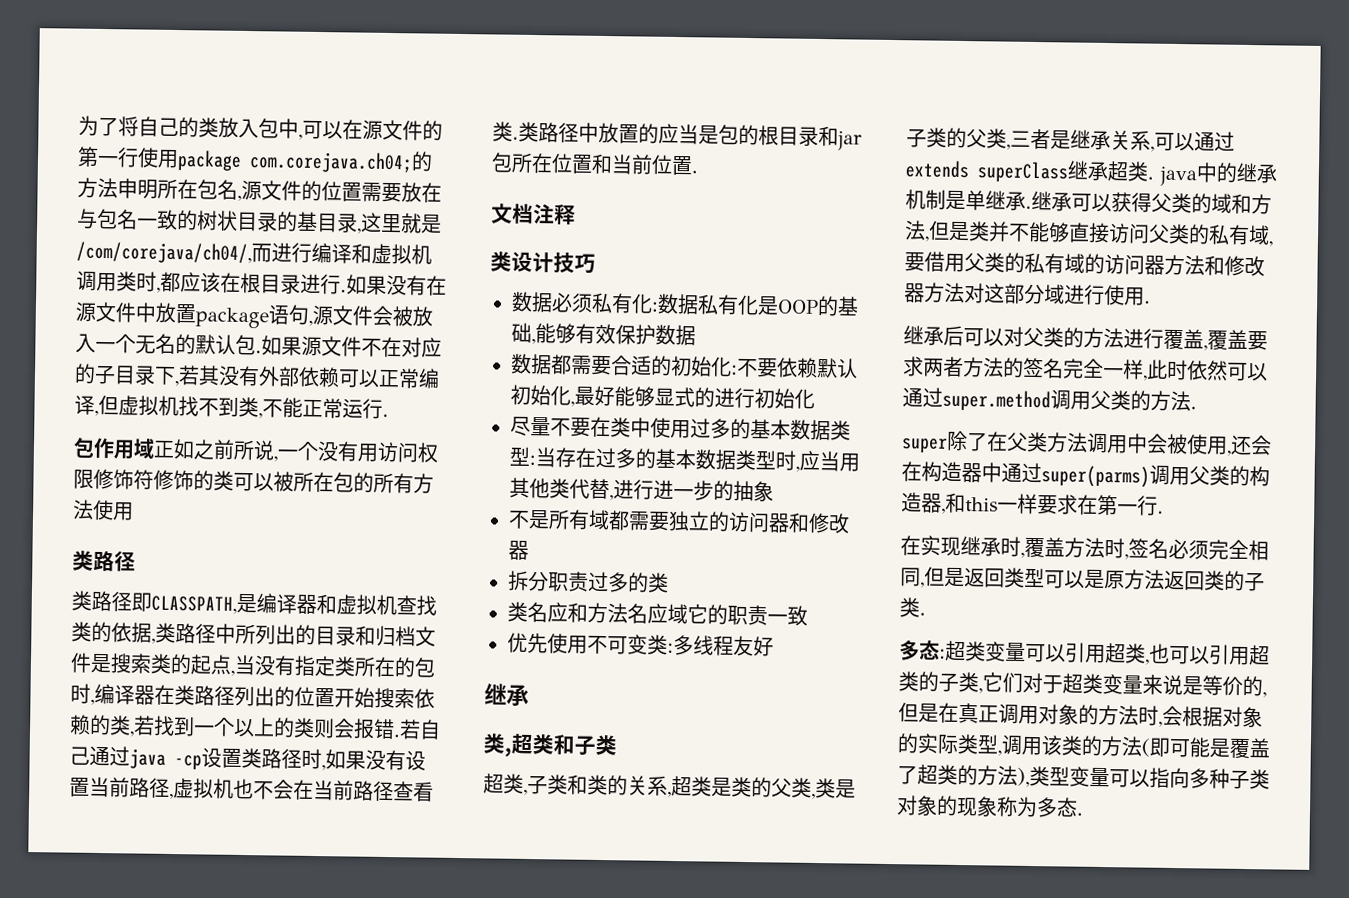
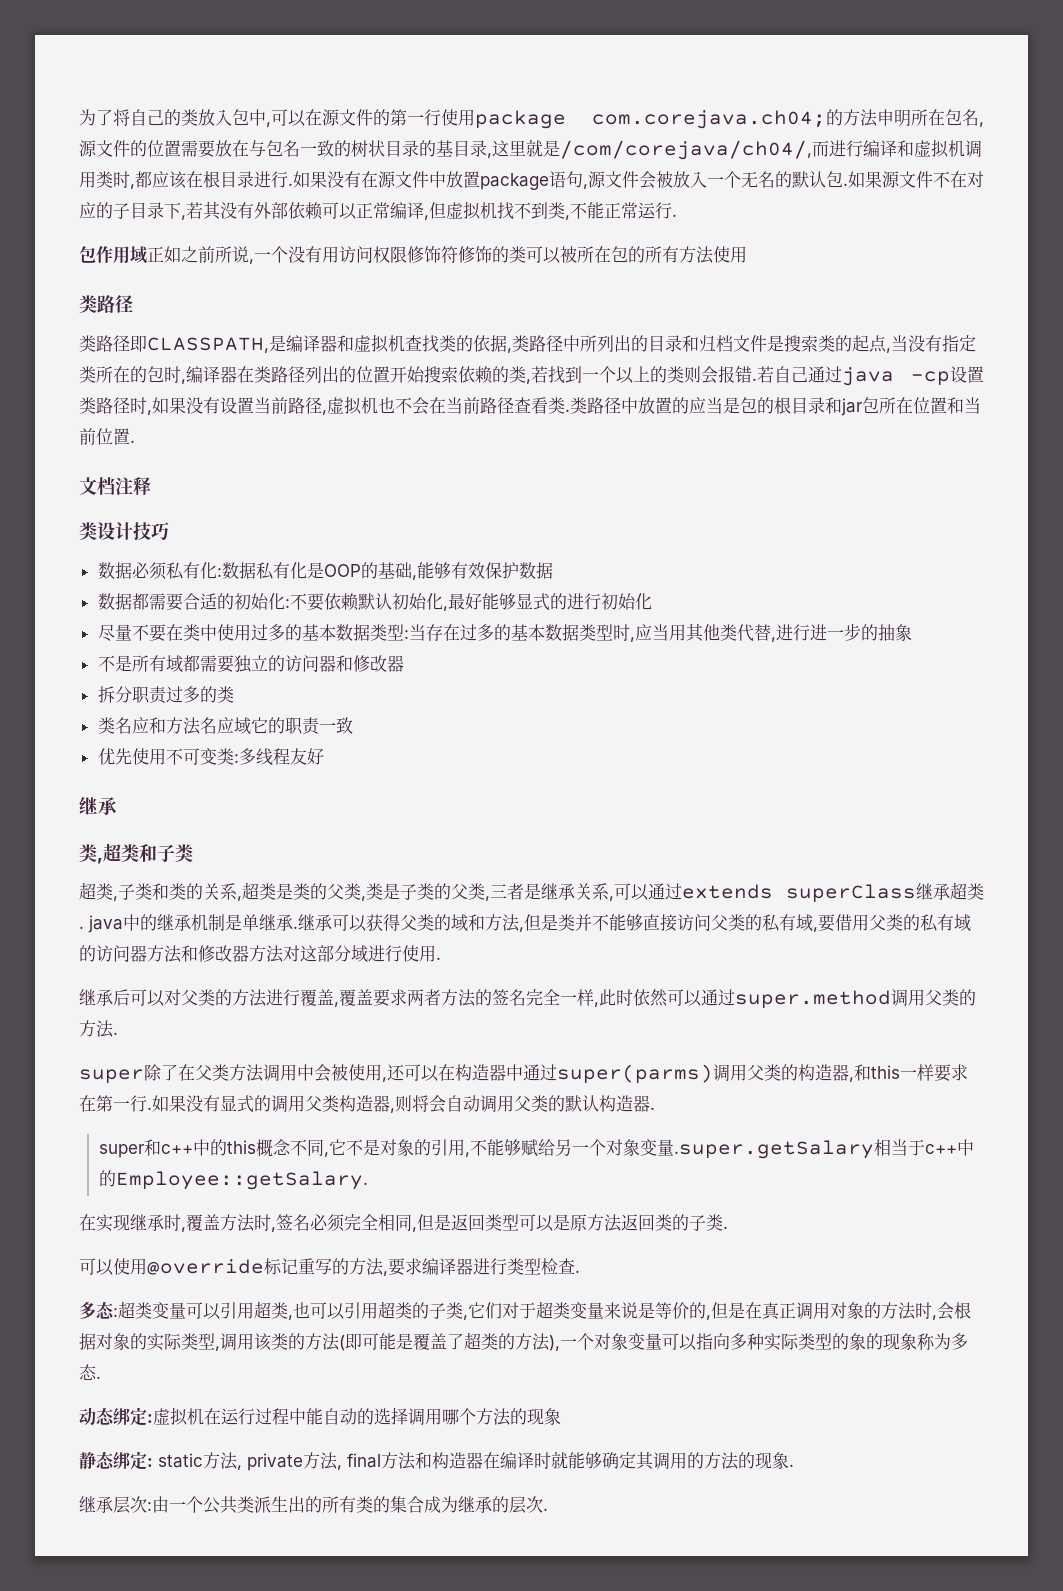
[1250,435,1272,456] 会 -> [404,1064,439,1082] 可以
(1164, 512) none -> [152,1095,655,1113] [98,1139,974,1159] [98,1170,368,1190] 如果没有显式的调用父类构造器,则将会自动调用父类的默认构造器. // super和c++中的this概念不同,它不是对象的引用,不能够赋给另一个对象变量.super.getSalary相当于c++中的Employee::getSalary.
(926, 614) none -> [79,1258,580,1276] // 可以使用@override标记重写的方法,要求编译器进行类型检查.
[1029,765,1070,787] 类型 -> [560,1333,628,1350] 一个对象
[1229,769,1270,790] [896,795,918,816] 子类对 -> [764,1333,849,1351] 实际类型的
(1083, 814) none -> [79,1407,561,1426] [79,1451,794,1471] [79,1496,548,1514] // 动态绑定:虚拟机在运行过程中能自动的选择调用哪个方法的现象 // 静态绑定: static方法, private方法, final方法和构造器在编译时就能够确定其调用的方法的现象. // 继承层次:由一个公共类派生出的所有类的集合成为继承的层次.

